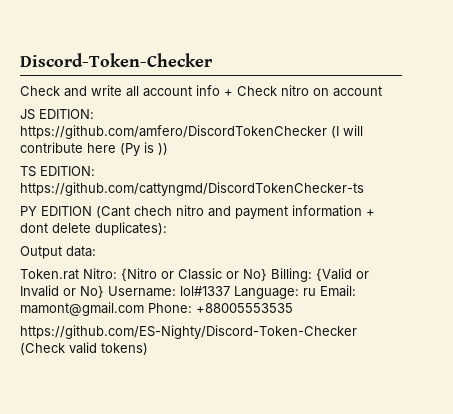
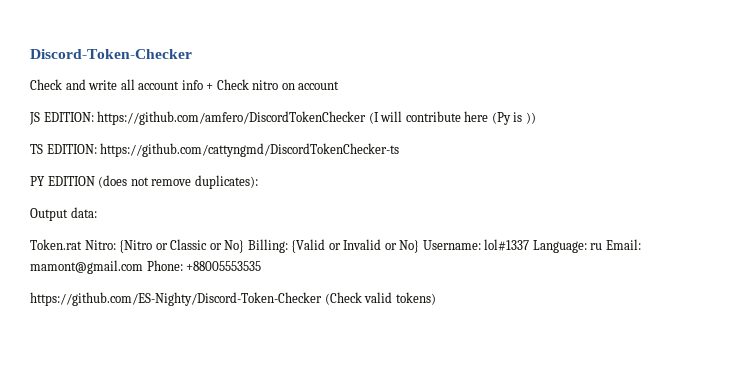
[96,205,375,219] [20,223,91,233] (Cant chech nitro and payment information + dont delete -> [98,175,192,188] (does not remove

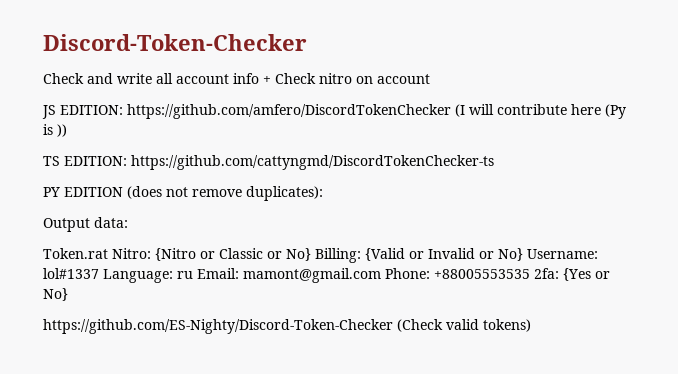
(262, 266) none -> [534,268,610,281] [43,288,68,301] 2fa: {Yes or No}

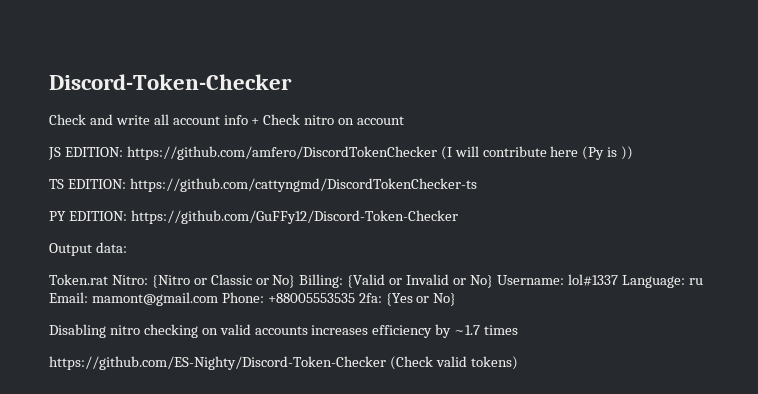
[64,186,323,201] EDITION (does not remove duplicates): -> [68,210,458,224] EDITION: https://github.com/GuFFy12/Discord-Token-Checker
(68, 294) none -> [49,324,519,338] // Disabling nitro checking on valid accounts increases efficiency by ~1.7 times

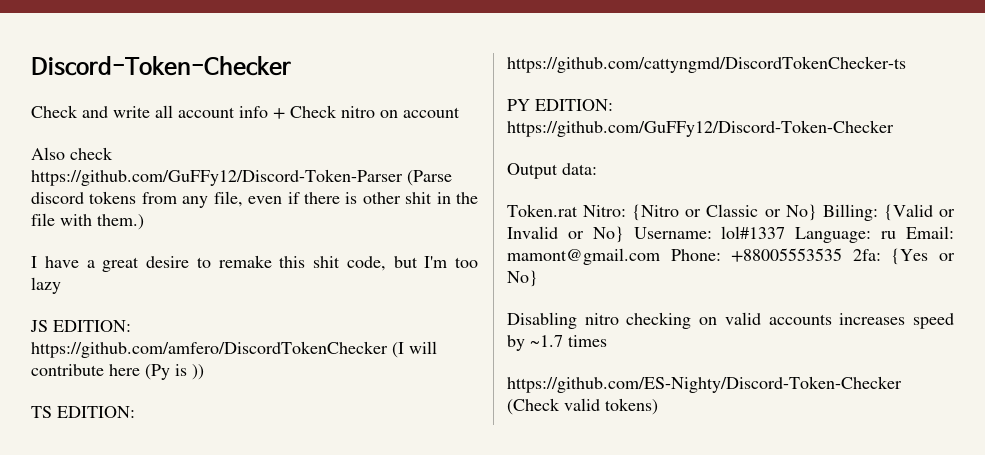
(405, 120) none -> [31,147,113,160] [31,169,452,186] [31,191,479,208] [31,213,144,230] [31,255,478,272] [31,277,61,294] // Also check https://github.com/GuFFy12/Discord-Token-Parser (Parse discord tokens from any file, even if there is other shit in the file with them.) // I have a great desire to remake this shit code, but I'm too lazy
[372,325,433,338] efficiency -> [913,313,954,329] speed

